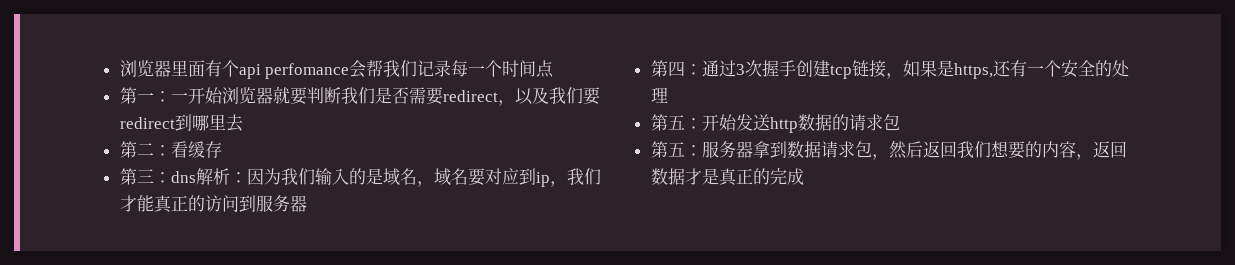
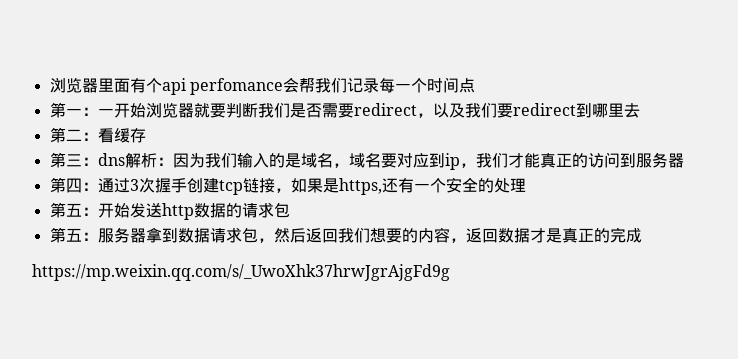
(804, 176) none -> [32,264,450,281] // https://mp.weixin.qq.com/s/_UwoXhk37hrwJgrAjgFd9g

